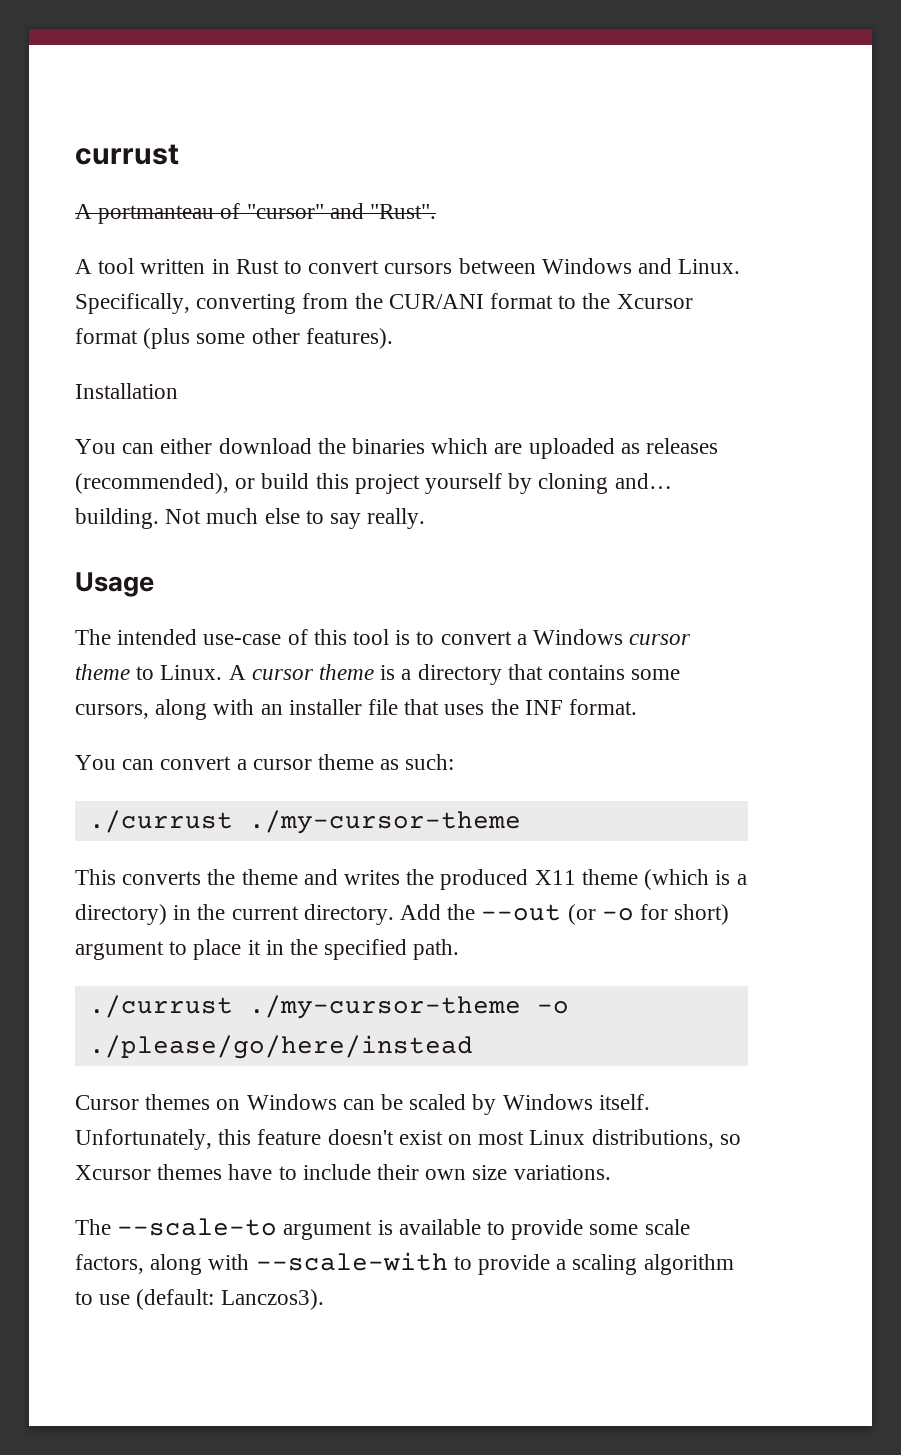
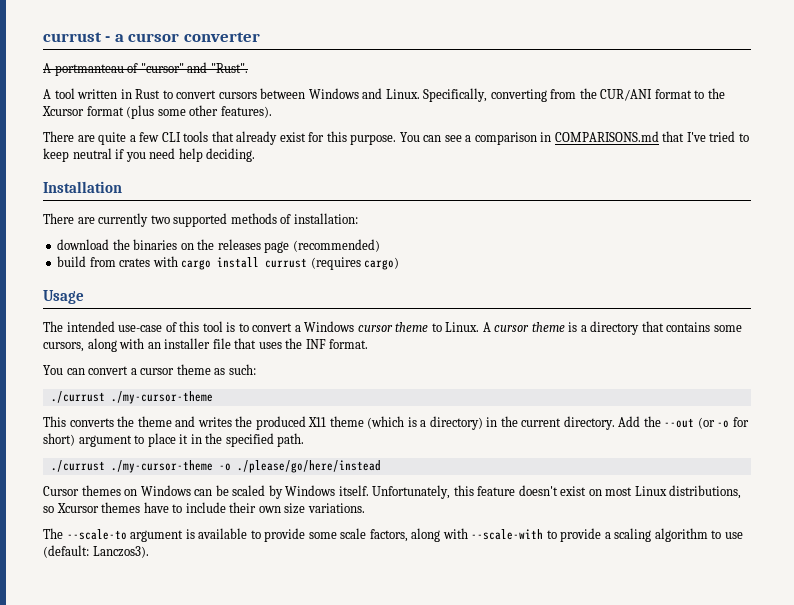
[75,144,179,165] currust -> [43,32,260,42] currust - a cursor converter
[75,383,178,399] [75,438,719,459] [75,473,672,494] [75,508,426,529] Installation // You can either download the binaries which are uploaded as releases (recommended), or build this project yourself by cloning and… building. Not much else to say really. -> [43,131,749,145] [43,148,256,162] [43,181,122,193] [43,213,358,227] [57,239,380,253] [57,256,400,270] There are quite a few CLI tools that already exist for this purpose. You can see a comparison in COMPARISONS.md that I've tried to keep neutral if you need help deciding. // Installation // There are currently two supported methods of installation: // download the binaries on the releases page (recommended) // build from crates with cargo install currust (requires cargo)

